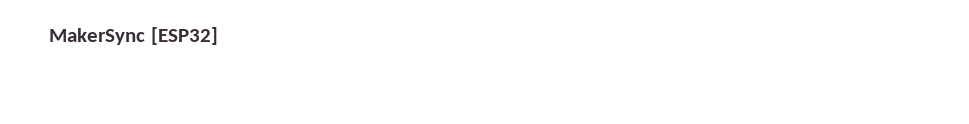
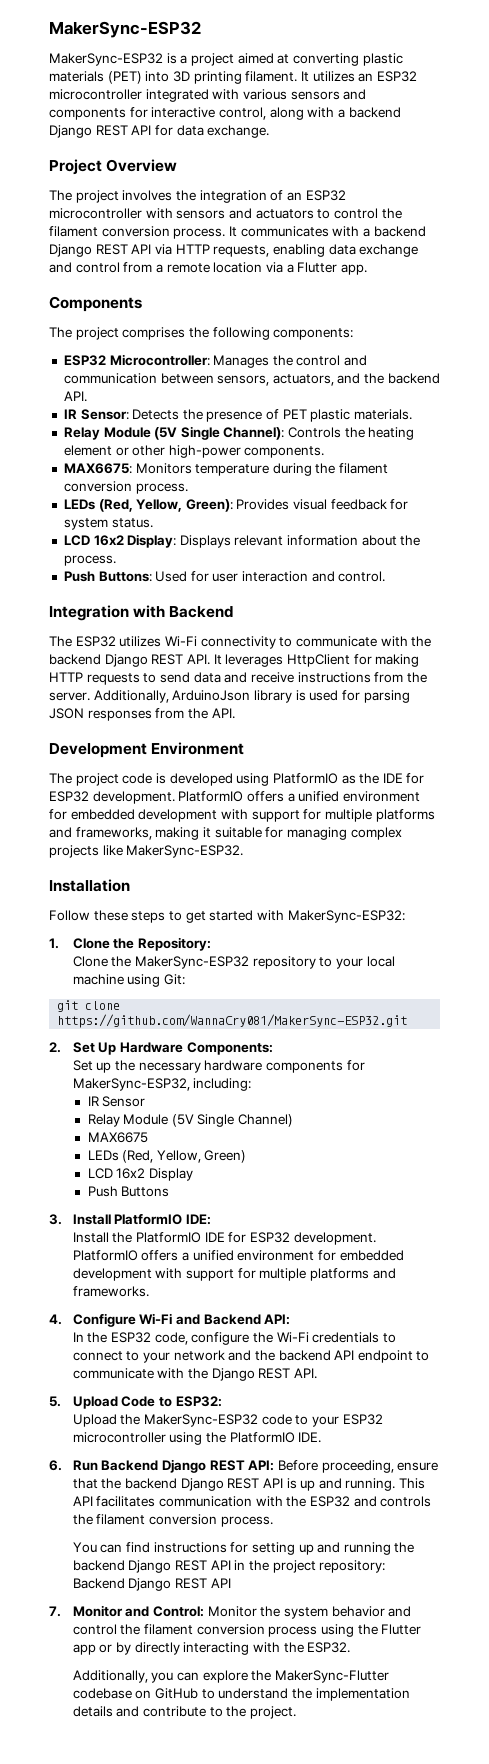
[49,27,218,45] MakerSync [ESP32] -> [49,21,201,38] [49,53,403,66] [49,71,417,84] [49,89,367,102] [49,107,401,120] [49,125,270,138] [49,159,178,175] [49,190,346,203] [49,208,402,219] [49,226,426,239] [49,244,419,257] [49,262,367,275] [49,296,142,312] [49,327,354,340] [63,354,368,368] [63,373,440,386] [63,391,87,402] [63,409,413,422] [63,426,415,440] [63,445,325,458] [63,463,389,476] [63,481,188,494] [63,499,409,512] [63,518,153,530] [63,534,421,548] [63,555,116,566] [63,571,386,582] [49,605,234,621] [49,636,432,649] [49,654,420,667] [49,672,427,685] [49,690,410,703] [49,708,235,721] [49,742,245,758] [49,773,425,786] [49,791,420,804] [49,809,435,822] [49,827,402,840] [49,845,244,858] [49,879,130,892] [49,910,405,923] [49,937,211,951] [72,956,395,969] [72,974,185,987] [57,1000,121,1012] [57,1014,408,1028] [49,1042,273,1055] [72,1060,365,1073] [72,1078,252,1091] [87,1096,146,1107] [87,1114,294,1127] [87,1132,148,1143] [87,1150,247,1163] [87,1168,193,1181] [87,1186,170,1197] [49,1214,211,1225] [72,1232,376,1245] [72,1250,404,1261] [72,1268,396,1281] [72,1286,149,1297] [49,1313,291,1327] [72,1332,396,1345] [72,1350,430,1363] [72,1368,317,1381] [49,1396,222,1409] [72,1414,383,1427] [72,1432,322,1445] [49,1459,439,1473] [72,1478,426,1491] [72,1496,432,1507] [72,1514,273,1527] [72,1542,415,1555] [72,1560,386,1573] [72,1578,231,1591] [49,1605,412,1619] [72,1624,422,1637] [72,1642,351,1655] [72,1670,389,1683] [72,1688,410,1701] [72,1706,296,1719] MakerSync-ESP32 // MakerSync-ESP32 is a project aimed at converting plastic materials (PET) into 3D printing filament. It utilizes an ESP32 microcontroller integrated with various sensors and components for interactive control, along with a backend Django REST API for data exchange. // Project Overview // The project involves the integration of an ESP32 microcontroller with sensors and actuators to control the filament conversion process. It communicates with a backend Django REST API via HTTP requests, enabling data exchange and control from a remote location via a Flutter app. // Components // The project comprises the following components: // ESP32 Microcontroller: Manages the control and communication between sensors, actuators, and the backend API. // IR Sensor: Detects the presence of PET plastic materials. // Relay Module (5V Single Channel): Controls the heating element or other high-power components. // MAX6675: Monitors temperature during the filament conversion process. // LEDs (Red, Yellow, Green): Provides visual feedback for system status. // LCD 16x2 Display: Displays relevant information about the process. // Push Buttons: Used for user interaction and control. // Integration with Backend // The ESP32 utilizes Wi-Fi connectivity to communicate with the backend Django REST API. It leverages HttpClient for making HTTP requests to send data and receive instructions from the server. Additionally, ArduinoJson library is used for parsing JSON responses from the API. // Development Environment // The project code is developed using PlatformIO as the IDE for ESP32 development. PlatformIO offers a unified environment for embedded development with support for multiple platforms and frameworks, making it suitable for managing complex projects like MakerSync-ESP32. // Installation // Follow these steps to get started with MakerSync-ESP32: // 1. Clone the Repository: // Clone the MakerSync-ESP32 repository to your local machine using Git: // git clone https://github.com/WannaCry081/MakerSync-ESP32.git // 2. Set Up Hardware Components: // Set up the necessary hardware components for MakerSync-ESP32, including: // IR Sensor // Relay Module (5V Single Channel) // MAX6675 // LEDs (Red, Yellow, Green) // LCD 16x2 Display // Push Buttons // 3. Install PlatformIO IDE: // Install the PlatformIO IDE for ESP32 development. PlatformIO offers a unified environment for embedded development with support for multiple platforms and frameworks. // 4. Configure Wi-Fi and Backend API: // In the ESP32 code, configure the Wi-Fi credentials to connect to your network and the backend API endpoint to communicate with the Django REST API. // 5. Upload Code to ESP32: // Upload the MakerSync-ESP32 code to your ESP32 microcontroller using the PlatformIO IDE. // 6. Run Backend Django REST API: Before proceeding, ensure that the backend Django REST API is up and running. This API facilitates communication with the ESP32 and controls the filament conversion process. // You can find instructions for setting up and running the backend Django REST API in the project repository: Backend Django REST API // 7. Monitor and Control: Monitor the system behavior and control the filament conversion process using the Flutter app or by directly interacting with the ESP32. // Additionally, you can explore the MakerSync-Flutter codebase on GitHub to understand the implementation details and contribute to the project.

